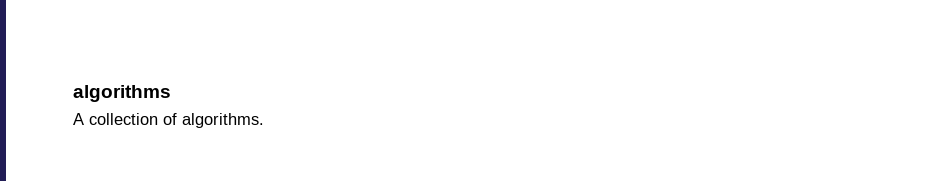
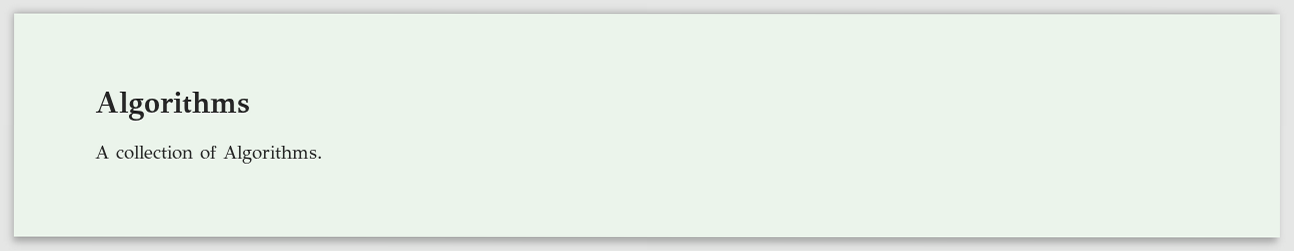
[73,85,171,102] algorithms -> [95,91,251,121] Algorithms
[182,113,264,128] algorithms. -> [222,145,322,164] Algorithms.

